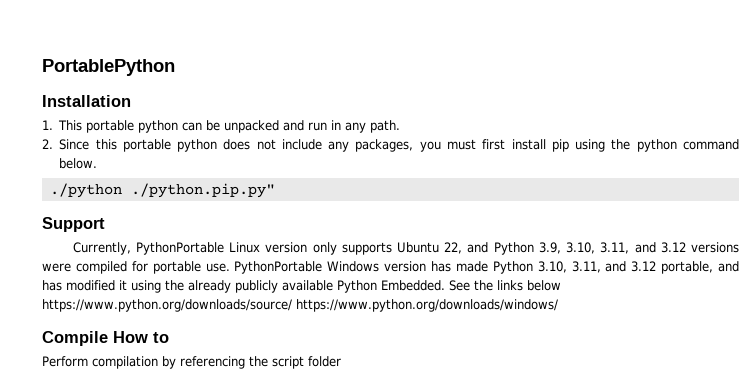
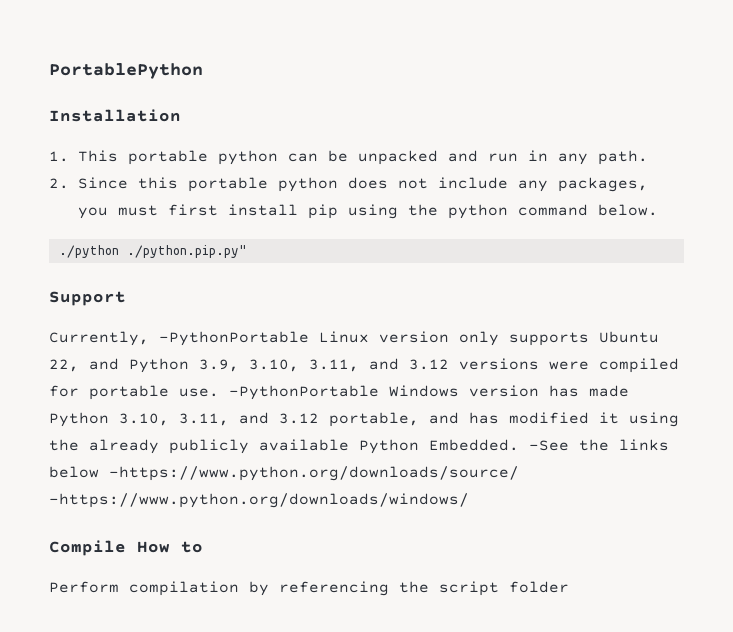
[135,242,224,255] PythonPortable -> [159,331,309,346] -PythonPortable
[234,261,323,274] PythonPortable -> [229,385,379,400] -PythonPortable
[449,280,470,291] See -> [529,440,569,451] -See
[42,299,558,312] https://www.python.org/downloads/source/ https://www.python.org/downloads/windows/ -> [109,466,519,481] [49,493,469,508] -https://www.python.org/downloads/source/ -https://www.python.org/downloads/windows/

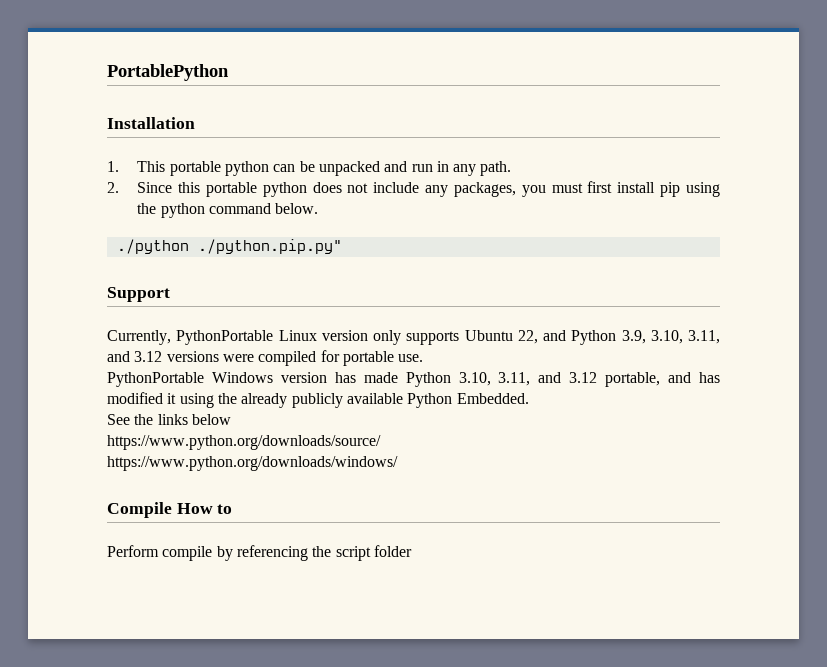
[159,331,309,346] -PythonPortable -> [176,330,274,345] PythonPortable
[229,385,379,400] -PythonPortable -> [107,372,204,387] // PythonPortable
[529,440,569,451] -See -> [107,414,130,425] // See
[109,466,519,481] [49,493,469,508] -https://www.python.org/downloads/source/ -https://www.python.org/downloads/windows/ -> [107,435,381,450] [107,456,398,471] // https://www.python.org/downloads/source/ // https://www.python.org/downloads/windows/
[129,581,239,596] compilation -> [162,546,213,561] compile

